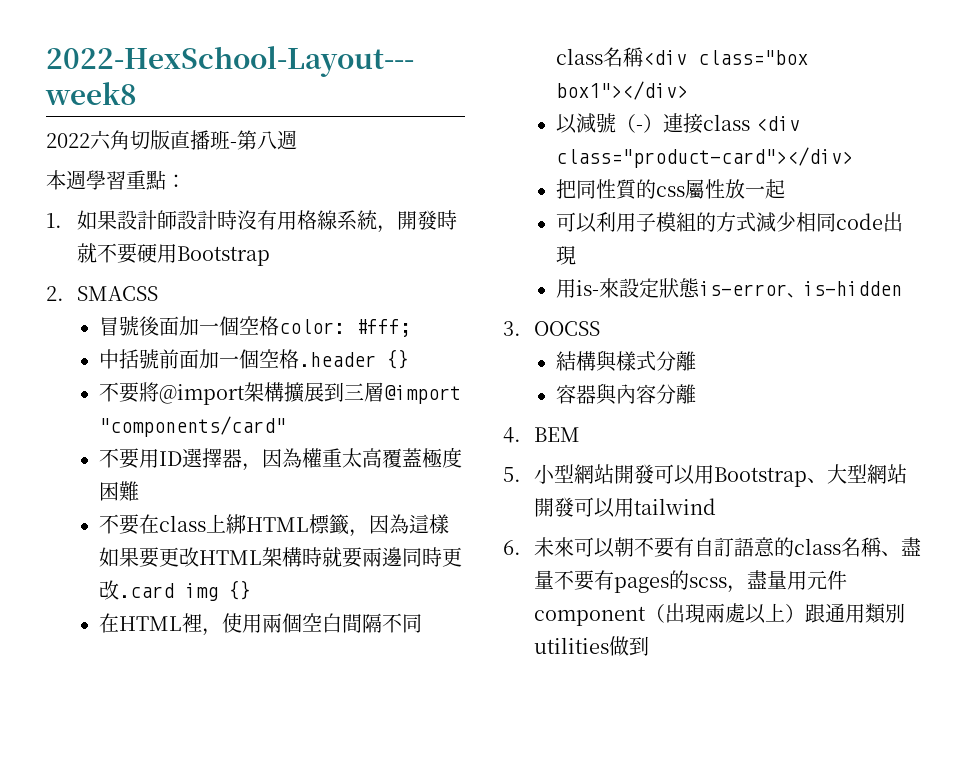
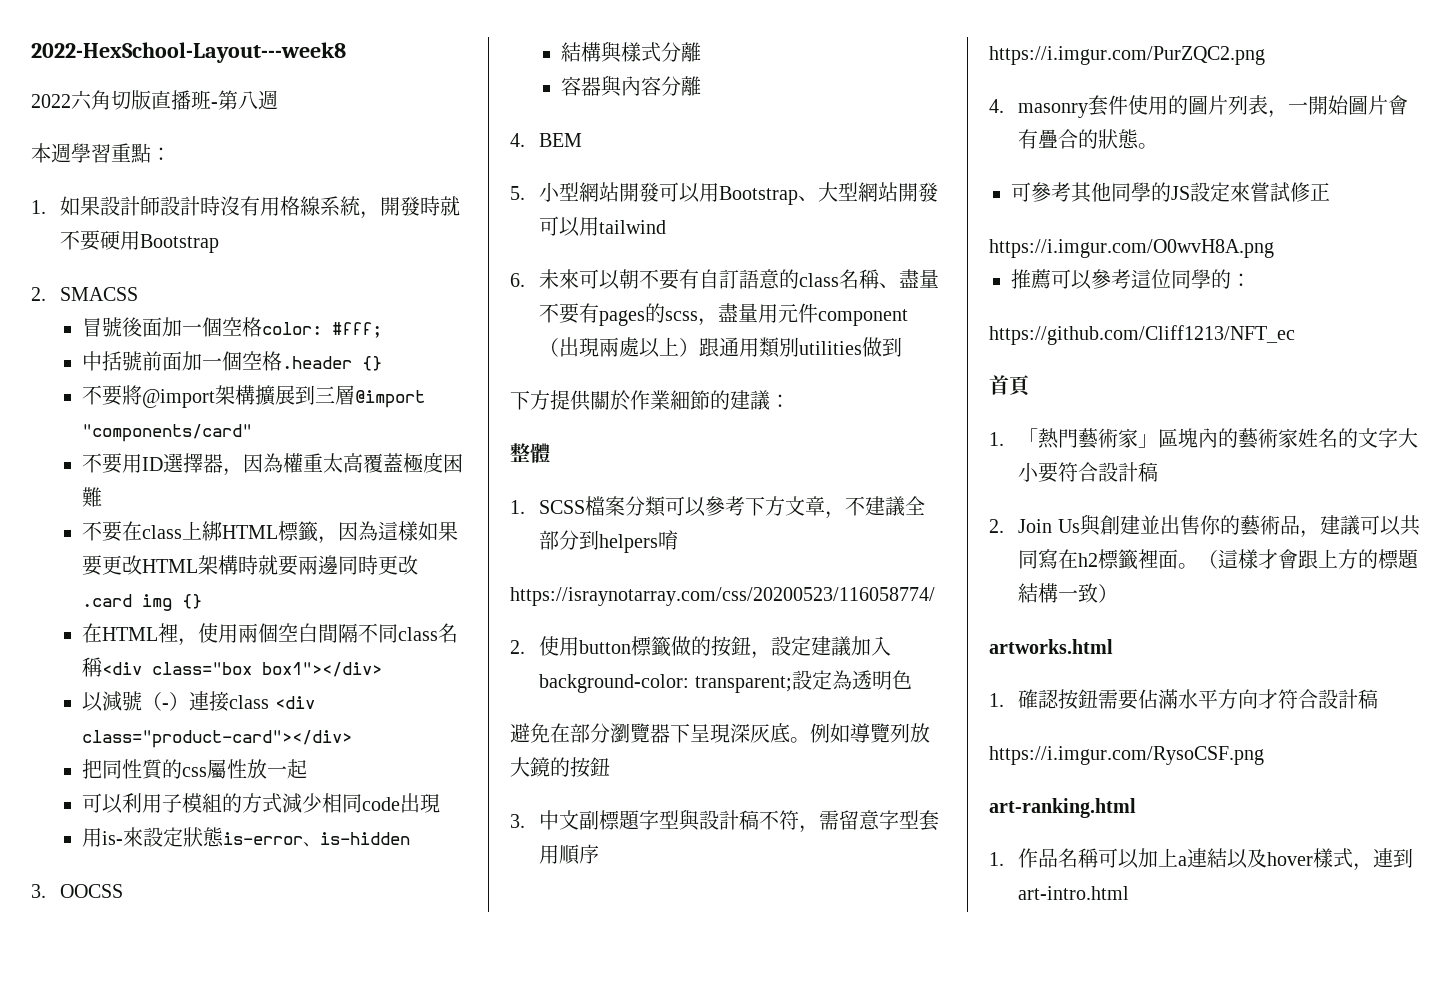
(650, 646) none -> [510,390,790,411] [510,443,550,463] [510,496,926,519] [539,530,679,553] [510,587,935,606] [510,636,892,659] [539,670,912,693] [510,723,930,743] [510,757,610,778] [510,809,940,833] [539,844,600,865] [989,46,1265,65] [989,95,1409,118] [1018,129,1159,149] [1011,182,1330,203] [989,239,1274,258] [1011,269,1251,290] [989,325,1295,345] [989,375,1032,397] [989,428,1419,449] [1018,462,1159,483] [989,514,1420,538] [1018,549,1420,570] [1018,583,1119,603] [989,639,1113,654] [989,689,1379,710] [989,746,1264,765] [989,798,1136,818] [989,848,1414,871] [1018,886,1130,900] // 下方提供關於作業細節的建議： // 整體 // 1. SCSS檔案分類可以參考下方文章，不建議全部分到helpers唷 // https://israynotarray.com/css/20200523/116058774/ // 2.使用button標籤做的按鈕，設定建議加入background-color: transparent;設定為透明色 // 避免在部分瀏覽器下呈現深灰底。例如導覽列放大鏡的按鈕 // 3.中文副標題字型與設計稿不符，需留意字型套用順序 // https://i.imgur.com/PurZQC2.png // 4. masonry套件使用的圖片列表，一開始圖片會有疊合的狀態。 // 可參考其他同學的JS設定來嘗試修正 // https://i.imgur.com/O0wvH8A.png // 推薦可以參考這位同學的： // https://github.com/Cliff1213/NFT_ec // 首頁 // 1.「熱門藝術家」區塊內的藝術家姓名的文字大小要符合設計稿 // 2. Join Us與創建並出售你的藝術品，建議可以共同寫在h2標籤裡面。（這樣才會跟上方的標題結構一致） // artworks.html // 1.確認按鈕需要佔滿水平方向才符合設計稿 // https://i.imgur.com/RysoCSF.png // art-ranking.html // 1.作品名稱可以加上a連結以及hover樣式，連到art-intro.html

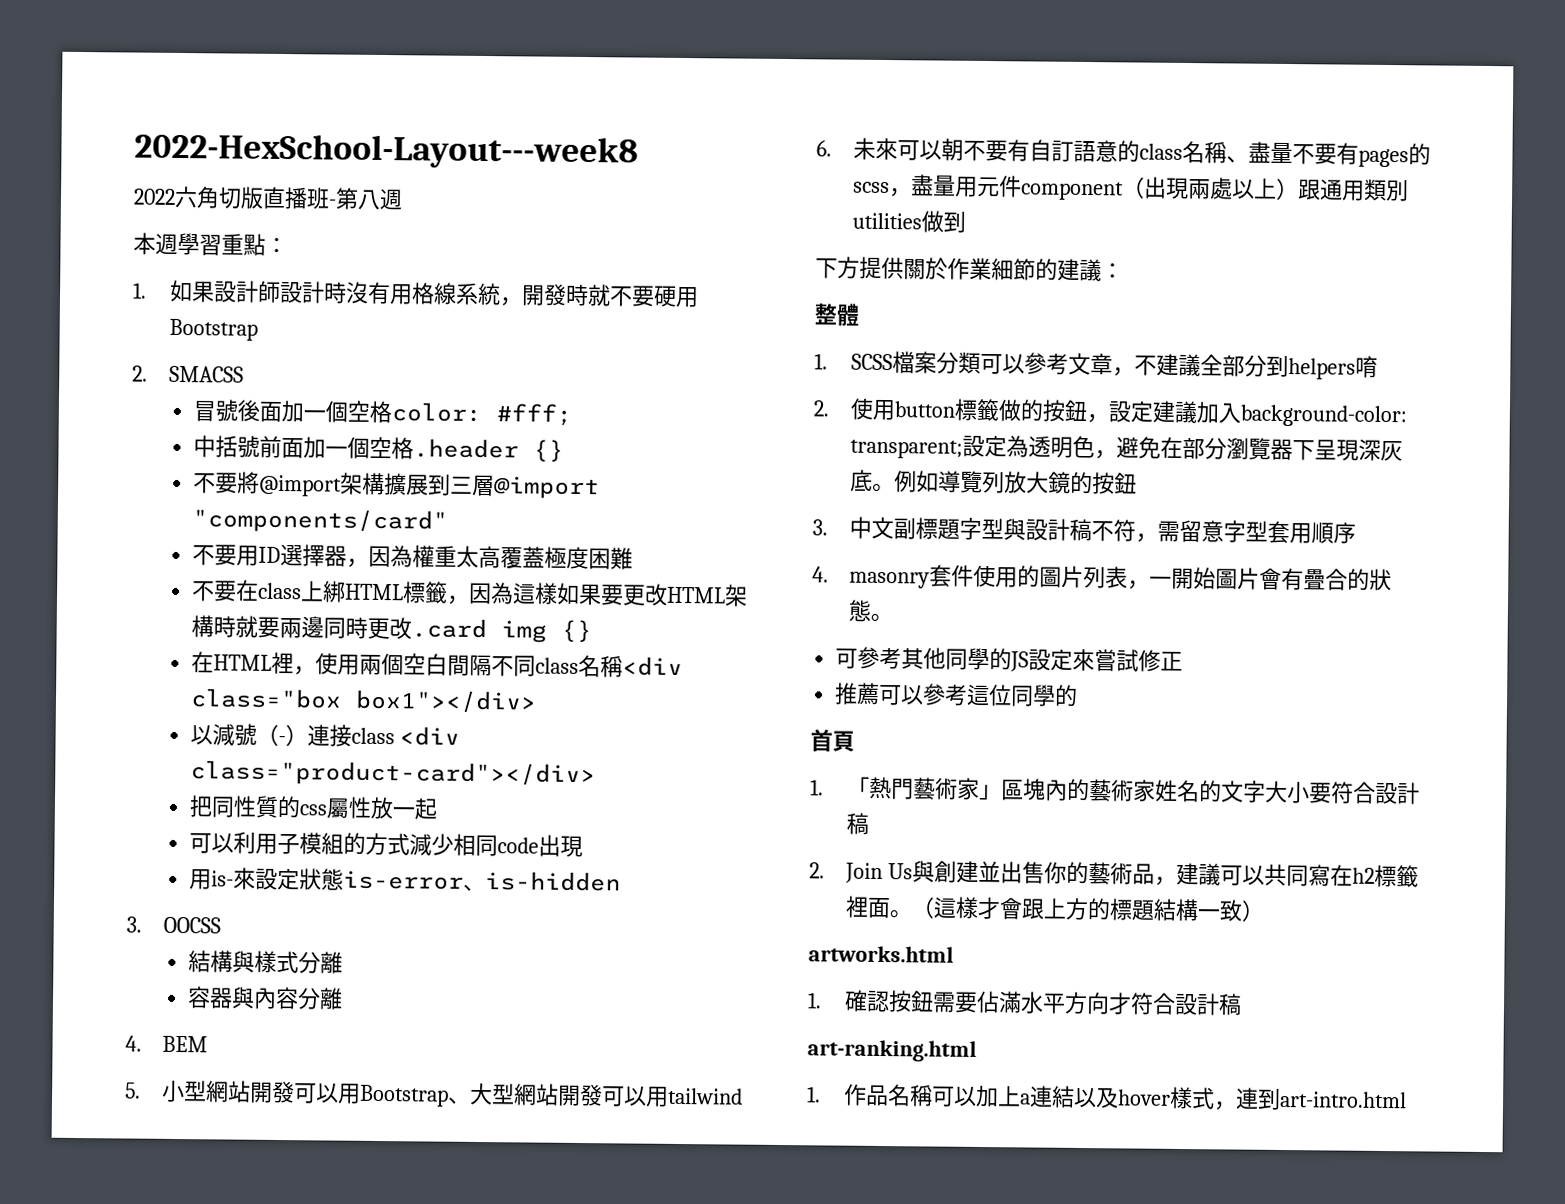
[745,496,786,516] 下方 -> (1070, 364) none
[510,587,935,606] // https://israynotarray.com/css/20200523/116058774/ -> (1379, 366) none
(912, 679) // -> [1094,450,1118,460] ，
[989,46,1265,65] // https://i.imgur.com/PurZQC2.png -> (1357, 533) none
[989,239,1274,258] // https://i.imgur.com/O0wvH8A.png -> (1184, 661) none
[1231,273,1251,287] [989,325,1295,345] ： // https://github.com/Cliff1213/NFT_ec -> (1079, 695) none
[989,746,1264,765] // https://i.imgur.com/RysoCSF.png -> (1243, 1004) none

